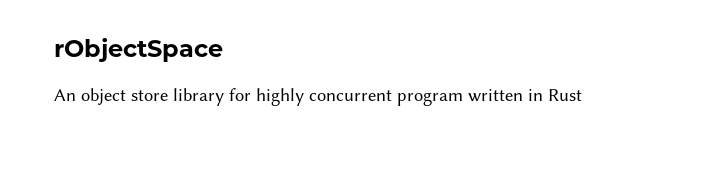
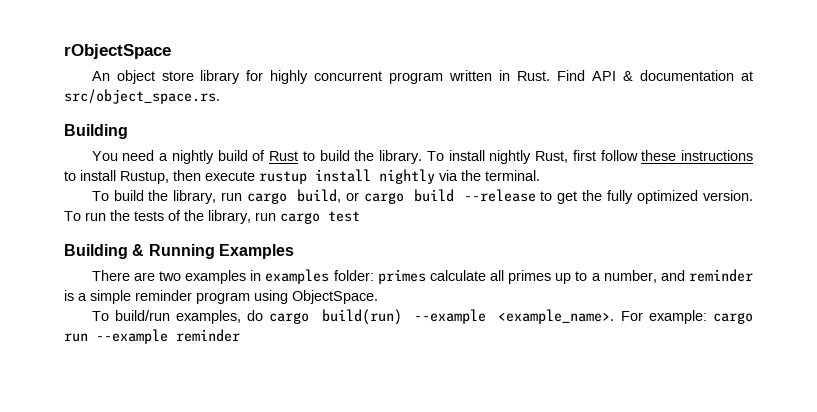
[548,89,582,101] Rust -> [517,70,753,81] [64,89,220,104] [64,124,128,139] [91,150,754,164] [64,169,540,184] [91,189,753,204] [64,210,360,224] [64,244,294,259] [91,269,753,284] [64,290,378,304] [91,309,753,325] [64,329,240,344] Rust. Find API & documentation at src/object_space.rs. // Building // You need a nightly build of Rust to build the library. To install nightly Rust, first follow these instructions to install Rustup, then execute rustup install nightly via the terminal. // To build the library, run cargo build, or cargo build --release to get the fully optimized version. To run the tests of the library, run cargo test // Building & Running Examples // There are two examples in examples folder: primes calculate all primes up to a number, and reminder is a simple reminder program using ObjectSpace. // To build/run examples, do cargo build(run) --example <example_name>. For example: cargo run --example reminder

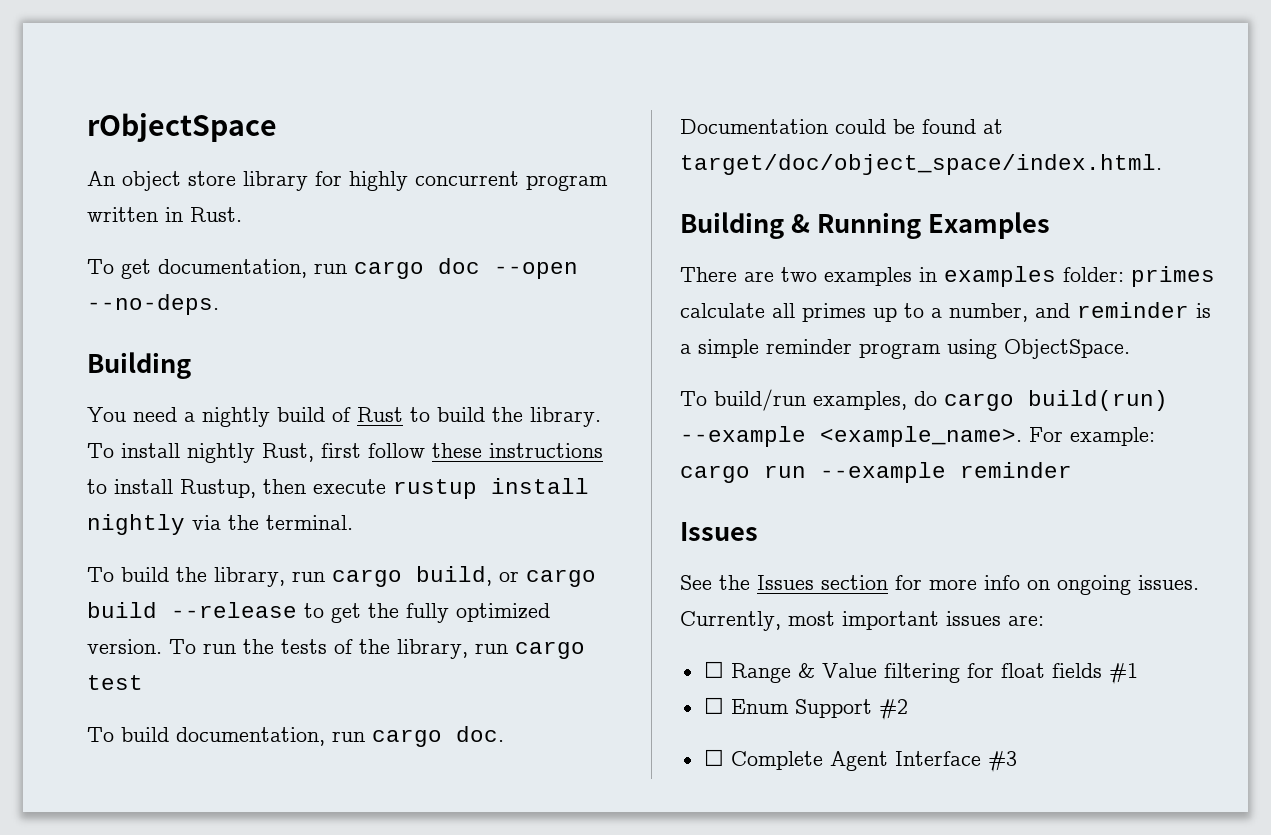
[557,70,753,81] [64,89,220,104] Find API & documentation at src/object_space.rs. -> [87,258,578,279] [87,294,219,315] // To get documentation, run cargo doc --open --no-deps.
(360, 216) none -> [87,726,504,747] [680,119,1003,134] [680,154,1162,175] // To build documentation, run cargo doc. Documentation could be found at target/doc/object_space/index.html.
(240, 335) none -> [680,522,758,541] [680,575,1199,595] [680,611,1044,631] [703,661,1138,685] [703,697,908,721] [703,749,1017,773] // Issues // See the Issues section for more info on ongoing issues. Currently, most important issues are: // ☐ Range & Value filtering for float fields #1 // ☐ Enum Support #2 // ☐ Complete Agent Interface #3

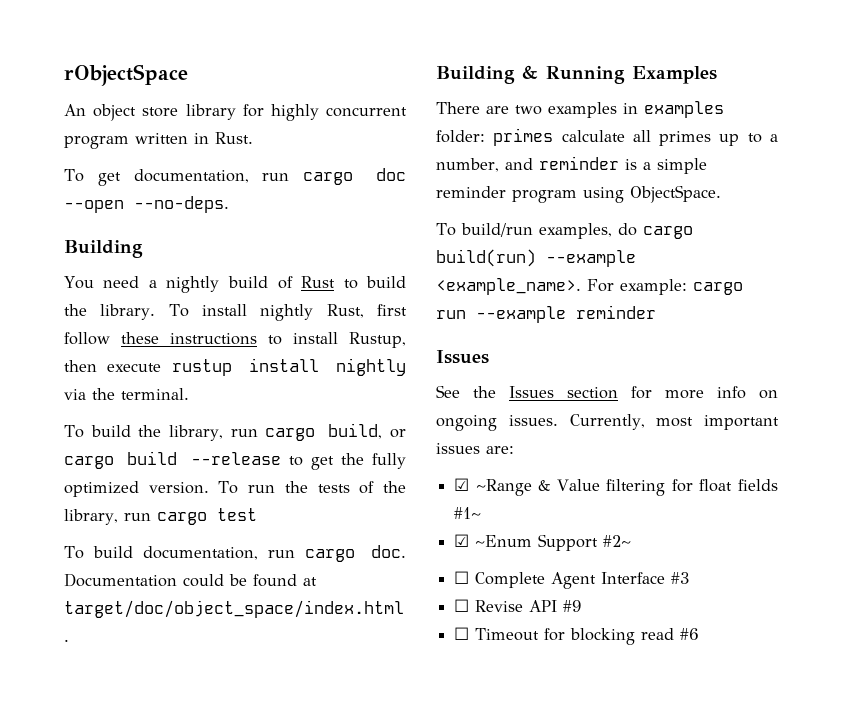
[703,661,791,683] ☐ Range -> [454,478,532,496] ☑ ~Range
[1108,663,1138,685] [703,697,908,721] #1 // ☐ Enum Support #2 -> [454,507,482,519] [454,534,632,551] #1~ // ☑ ~Enum Support #2~
(1017, 762) none -> [454,599,582,612] [454,627,700,645] // ☐ Revise API #9 // ☐ Timeout for blocking read #6

